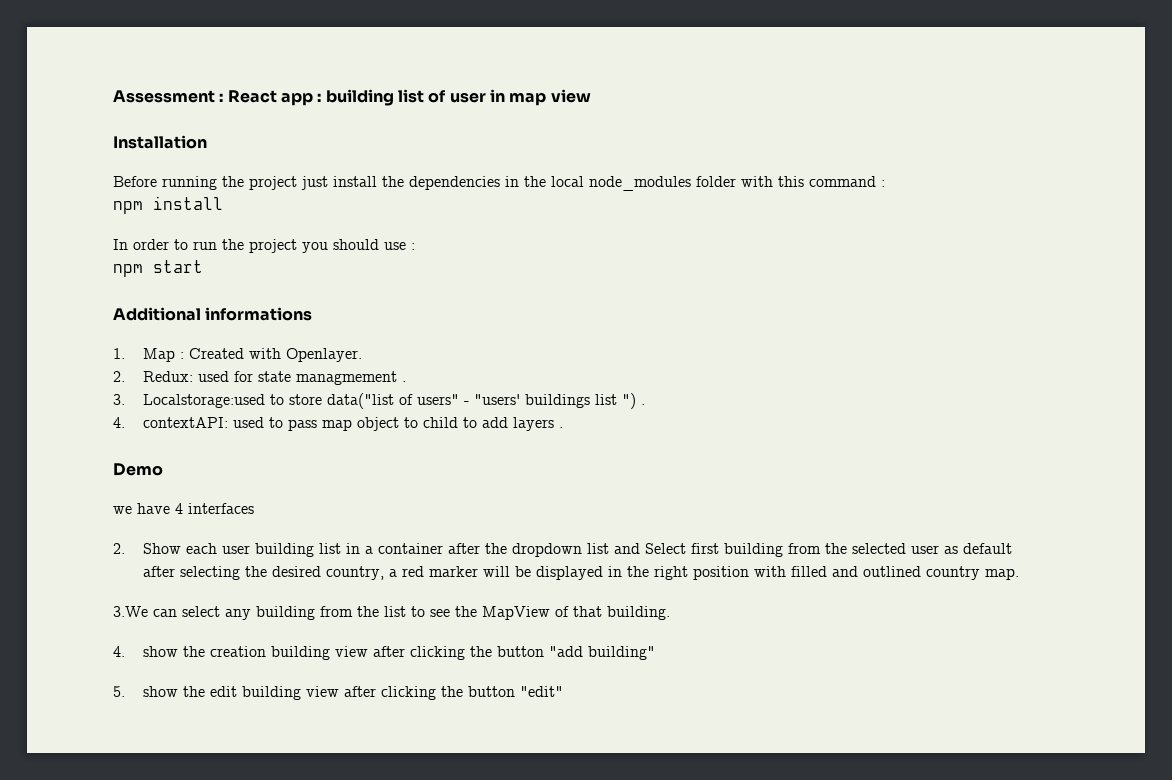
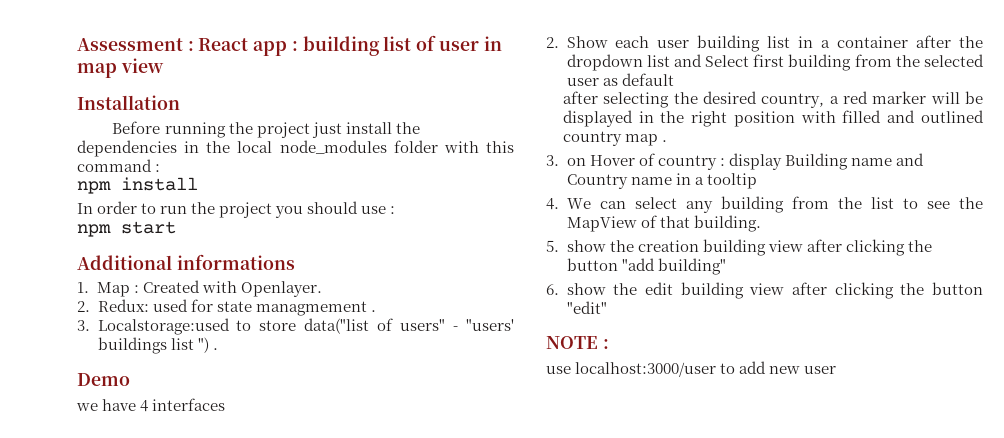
[113,417,563,431] // 4. contextAPI: used to pass map object to child to add layers . -> (218, 349) none
[984,568,1019,580] [113,606,148,617] map. // 3.We -> [624,134,667,146] [546,153,924,170] [566,173,757,189] [546,198,591,210] map . // 3. on Hover of country : display Building name and Country name in a tooltip // 4. We
[113,646,125,657] 4. -> [546,240,559,252] 5.
[113,686,125,697] 5. -> [546,284,559,295] 6.
(563, 691) none -> [546,336,609,349] [546,361,837,377] // NOTE : // use localhost:3000/user to add new user

